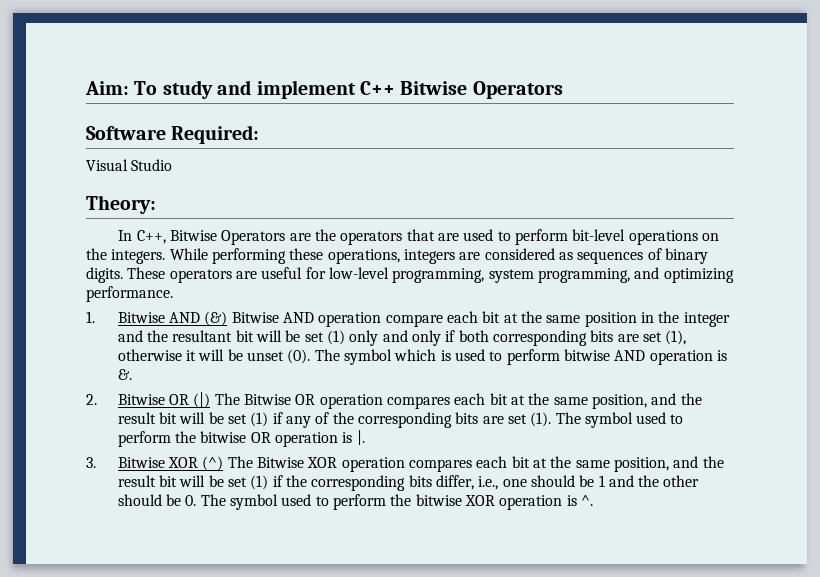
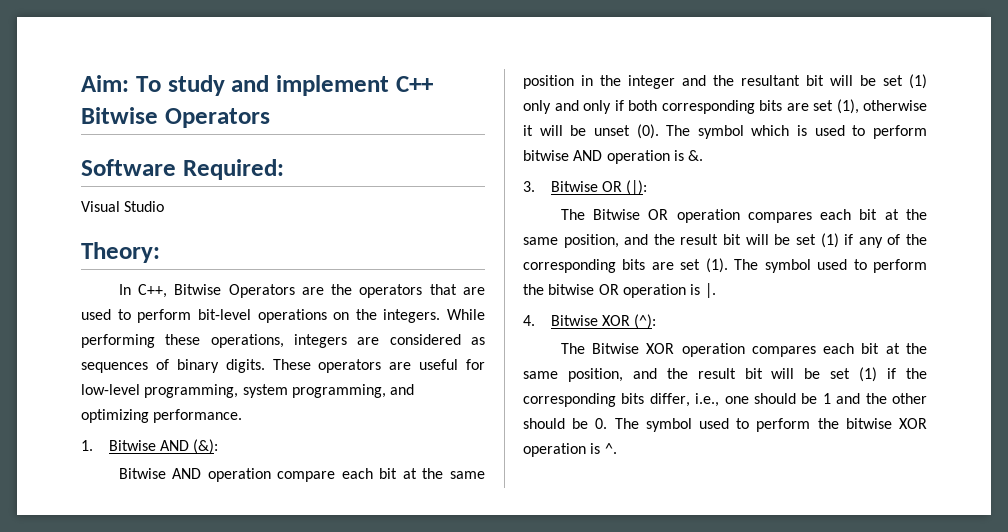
[204,311,228,326] (&) -> [193,439,219,454] (&): //
[86,392,211,408] 2. Bitwise OR (|) -> [523,180,648,195] 3. Bitwise OR (|): //
[86,456,224,471] 3. Bitwise XOR (^) -> [523,314,657,329] 4. Bitwise XOR (^): //

